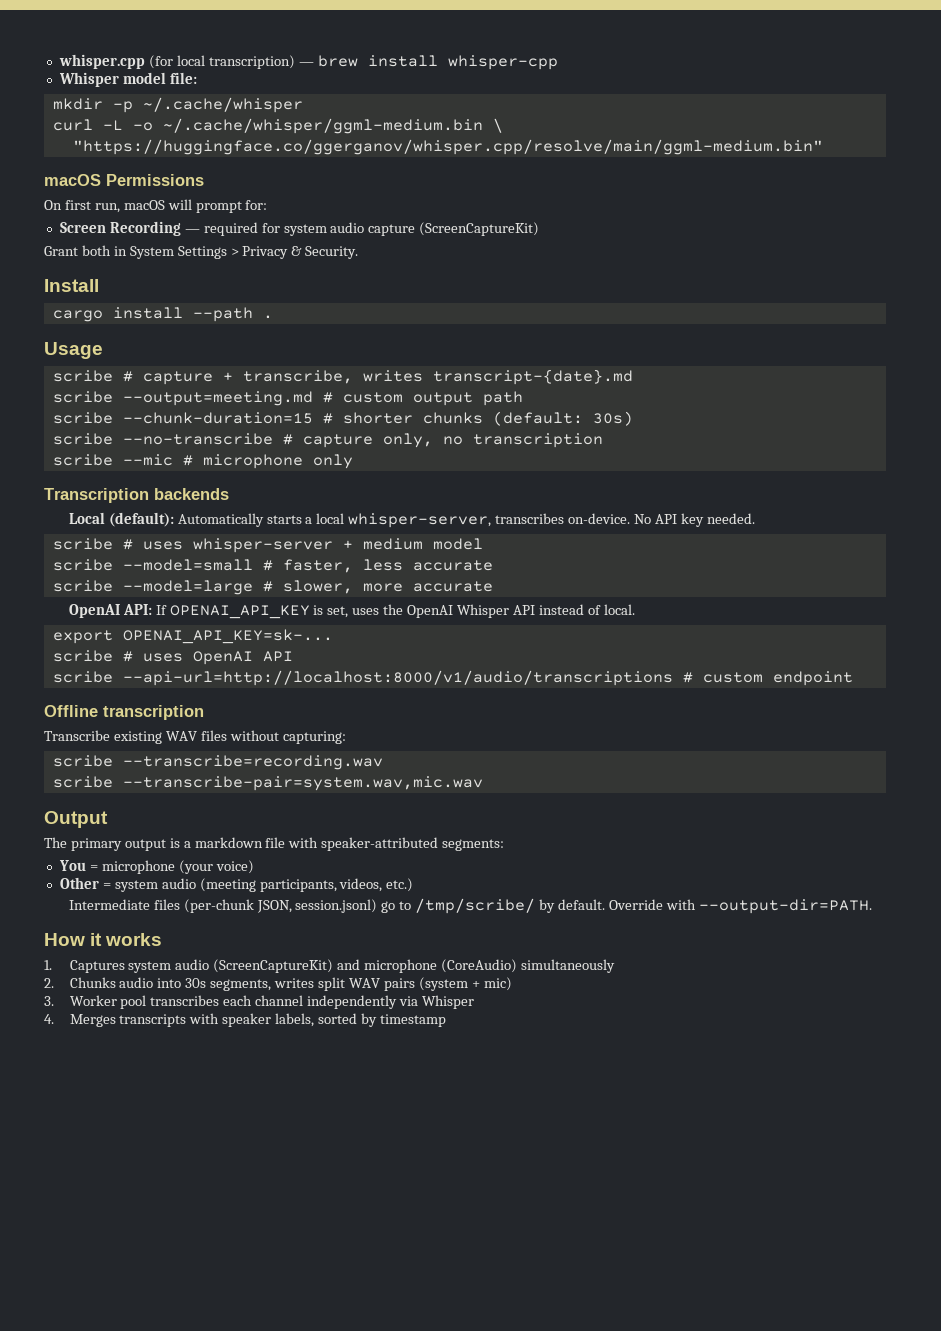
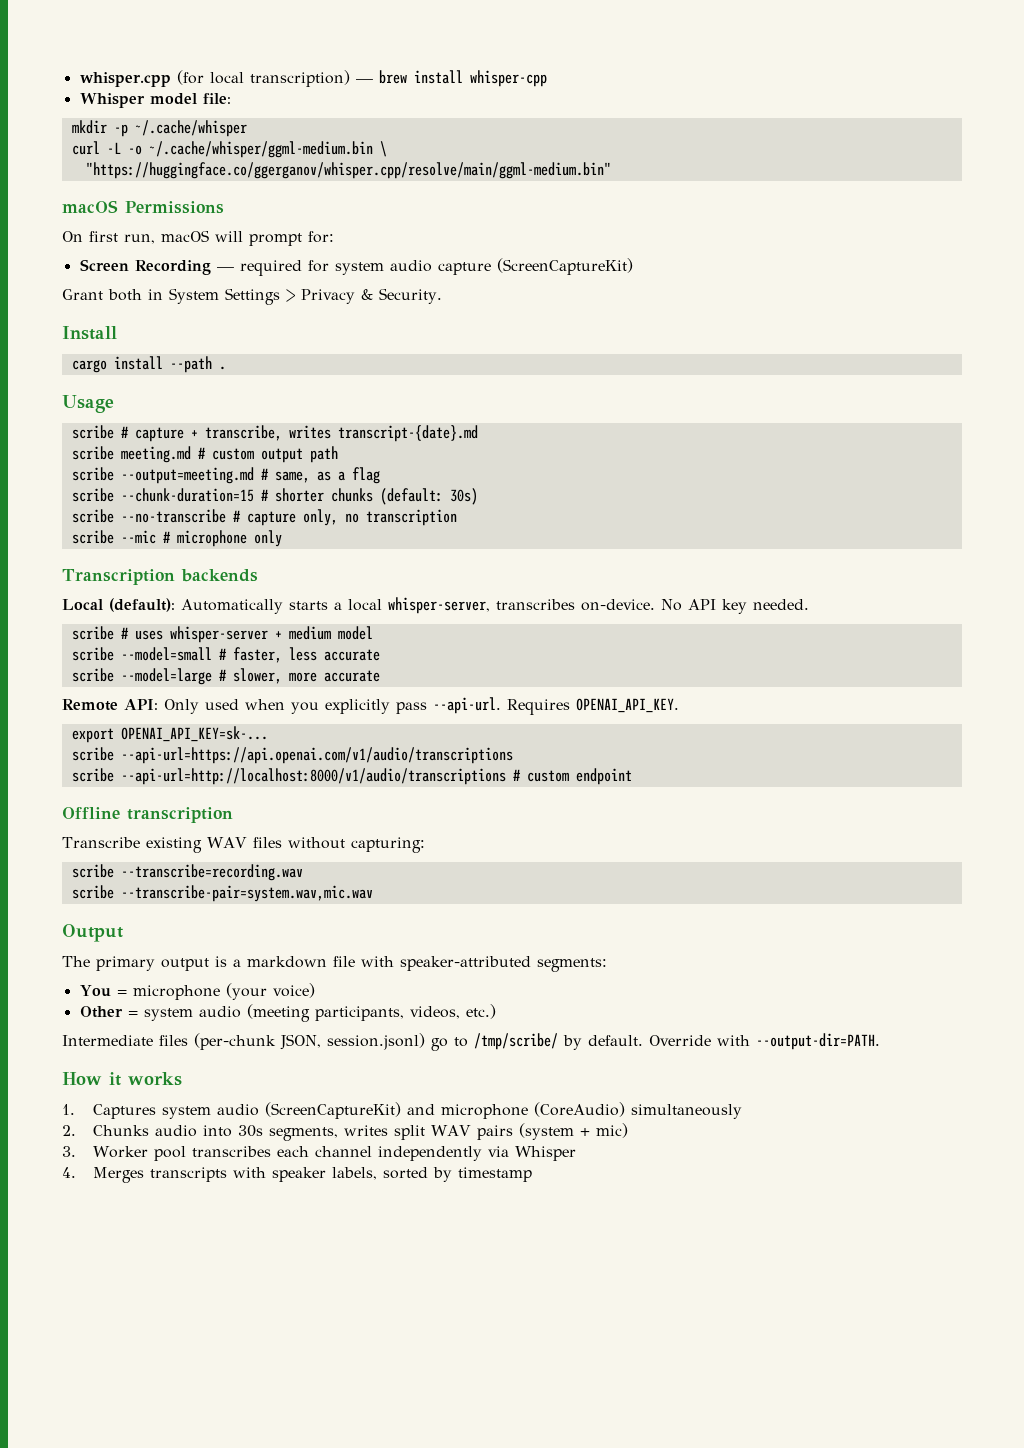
[122,391,313,406] --output=meeting.md -> [120,446,191,463] meeting.md
(523, 398) none -> [71,467,380,484] // scribe --output=meeting.md # same, as a flag
[68,604,635,619] OpenAI API: If OPENAI_API_KEY is set, uses the OpenAI Whisper API instead of local. -> [62,697,679,715] Remote API: Only used when you explicitly pass --api-url. Requires OPENAI_API_KEY.
[122,651,293,665] # uses OpenAI API -> [120,747,513,764] --api-url=https://api.openai.com/v1/audio/transcriptions

